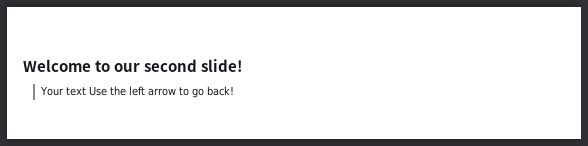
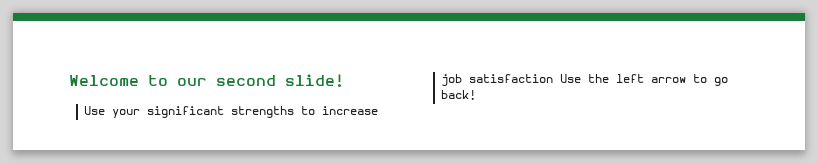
[40,86,87,96] Your text -> [84,106,379,118] [441,74,554,86] Use your significant strengths to increase job satisfaction

